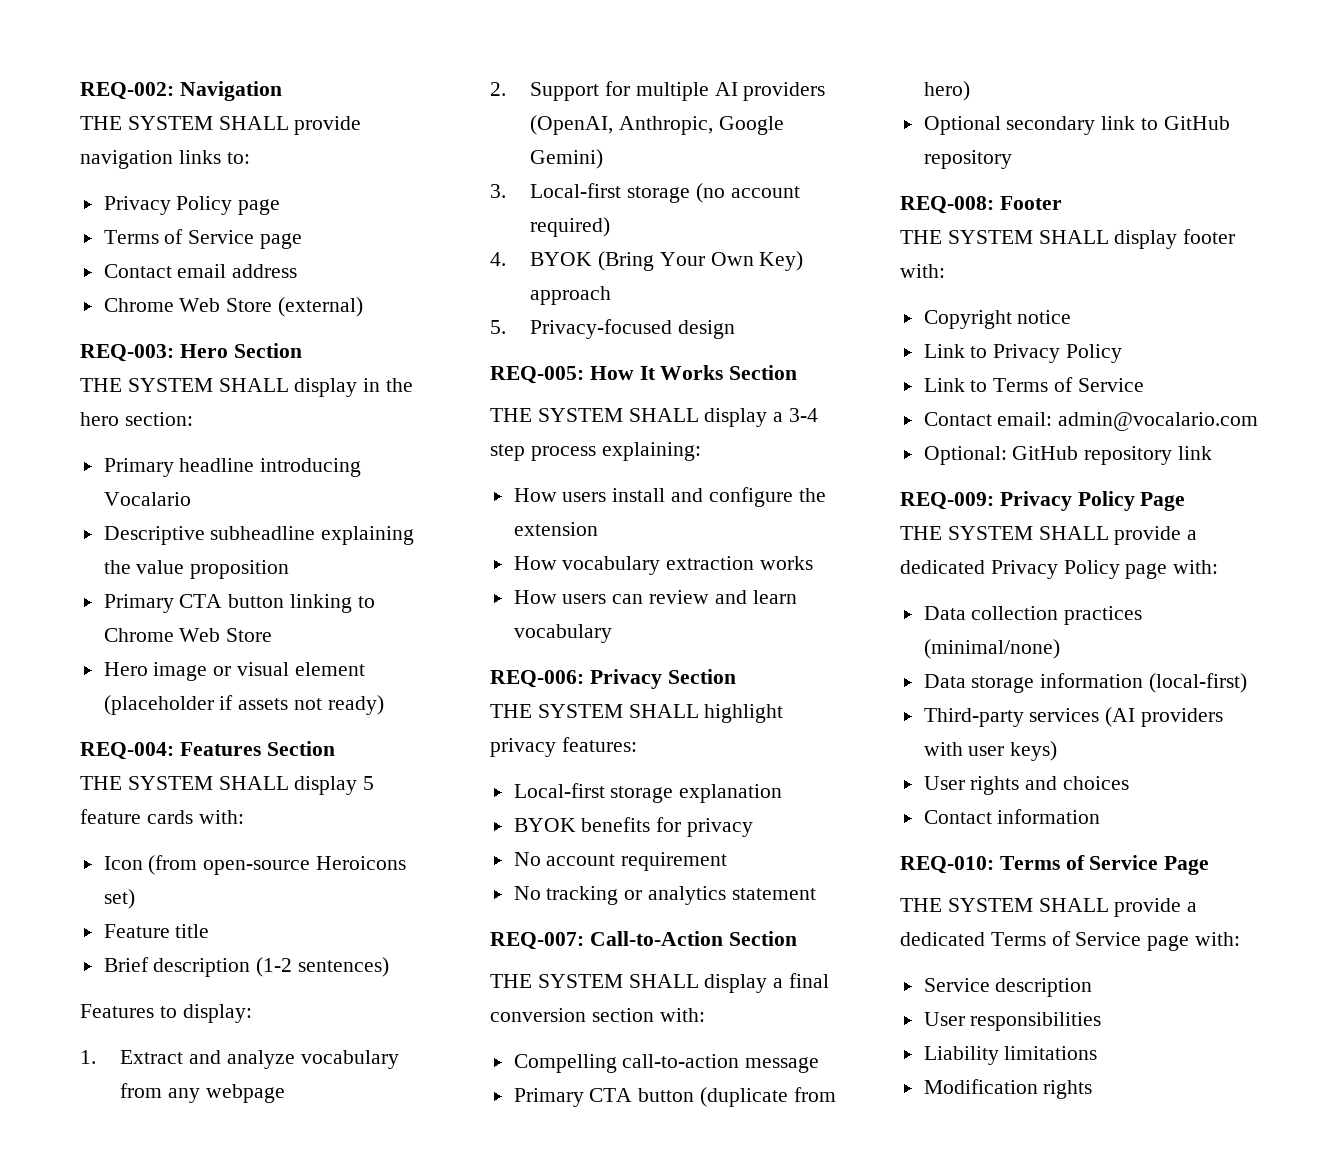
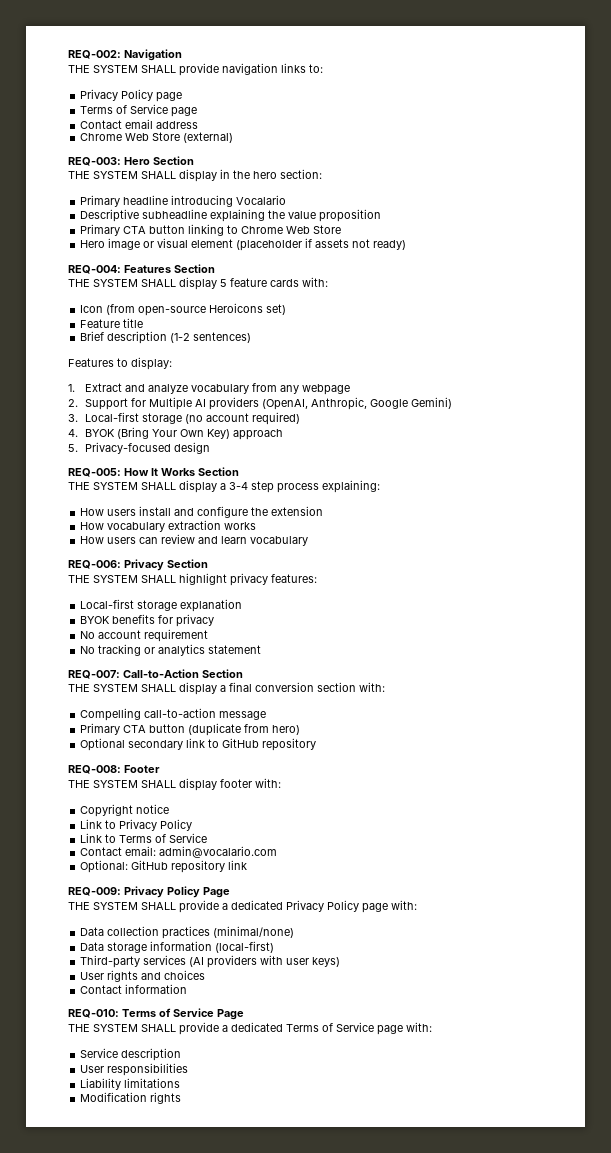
[635,82,709,101] multiple -> [148,397,192,410] Multiple

